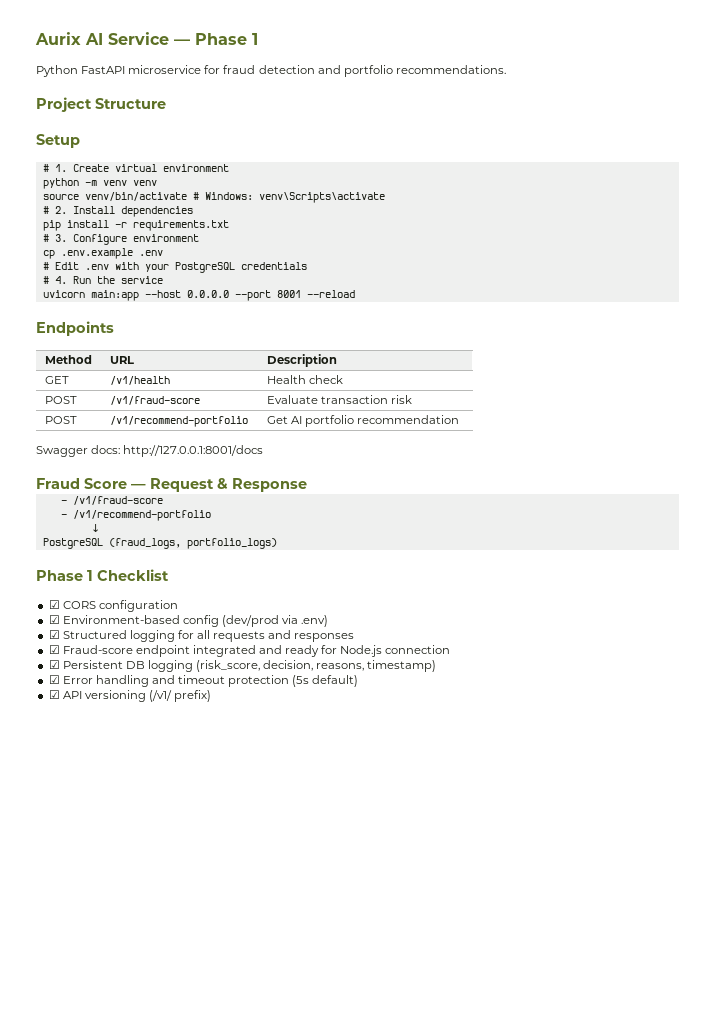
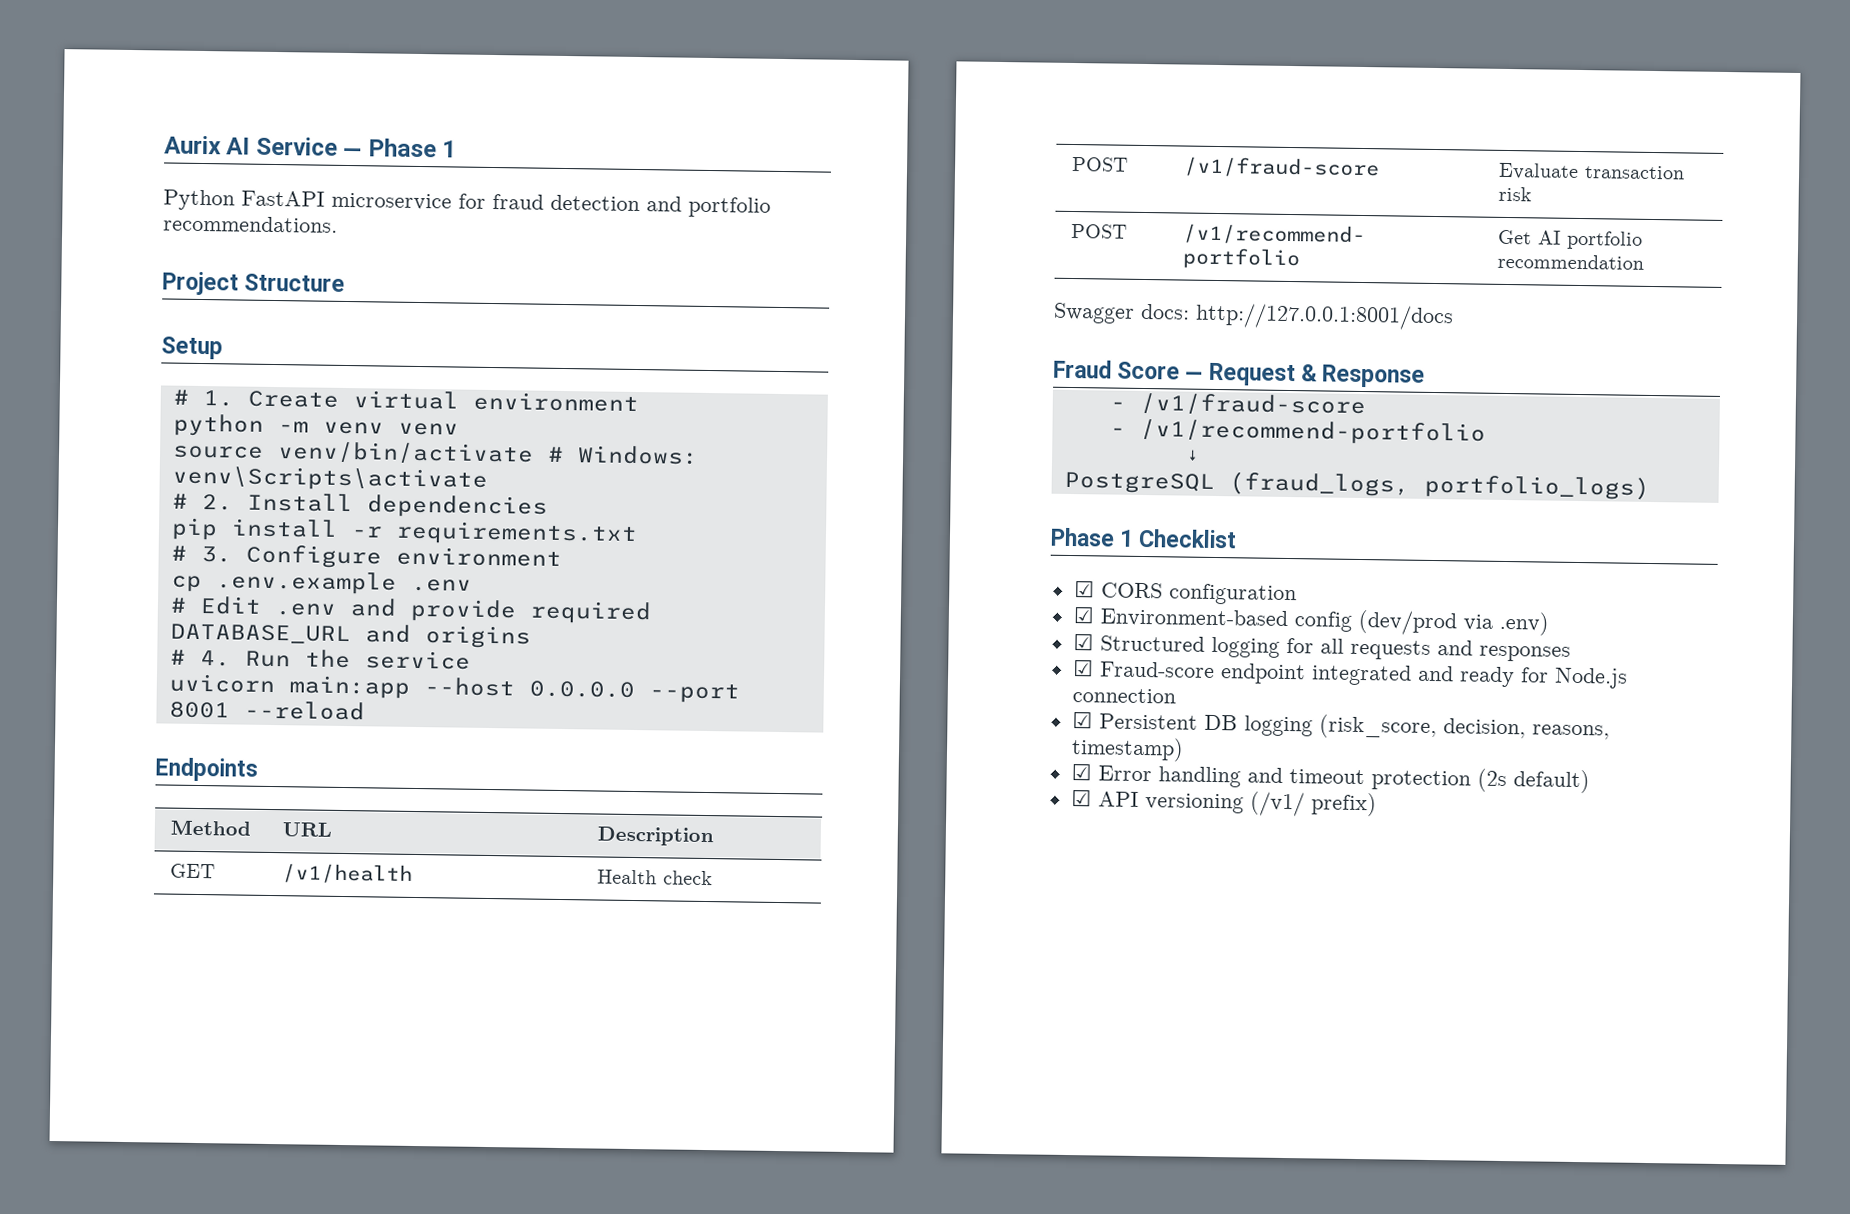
[114,262,307,273] with your PostgreSQL credentials -> [349,598,652,625] [169,623,531,649] and provide required DATABASE_URL and origins
[292,675,310,687] (5s -> [1476,768,1507,793] (2s

